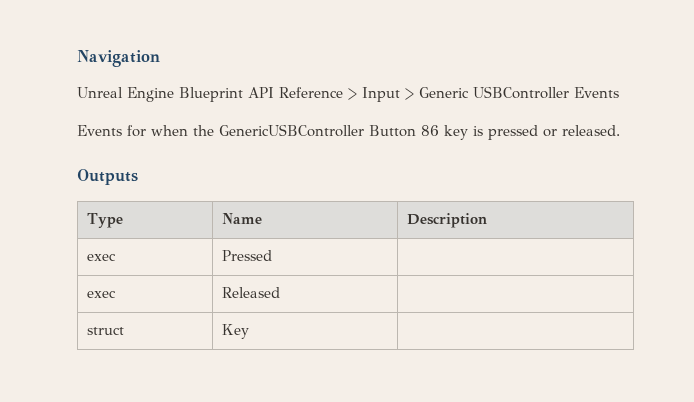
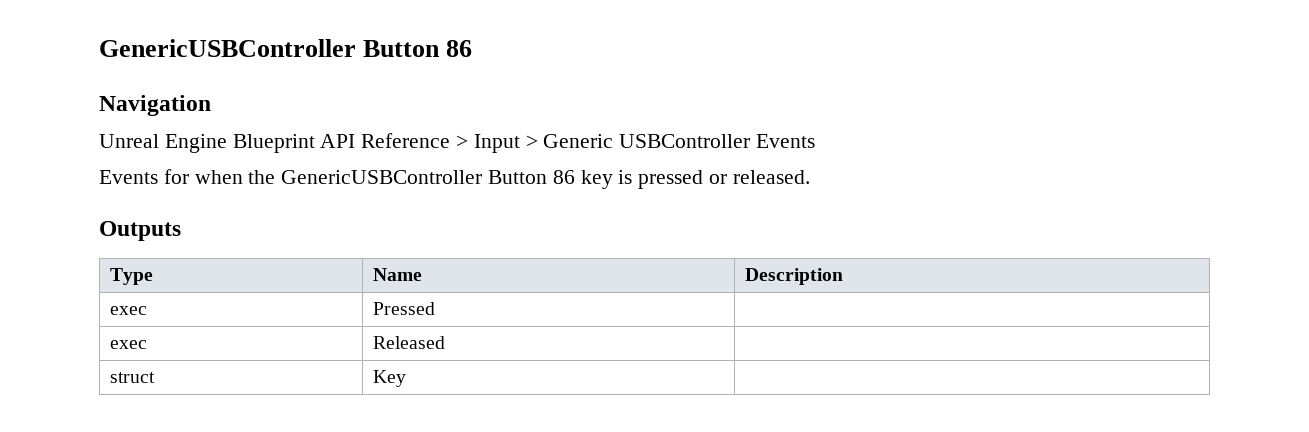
(77, 58) none -> [99,39,473,57] GenericUSBController Button 86 //

